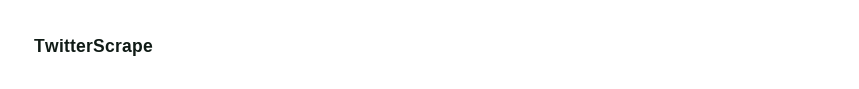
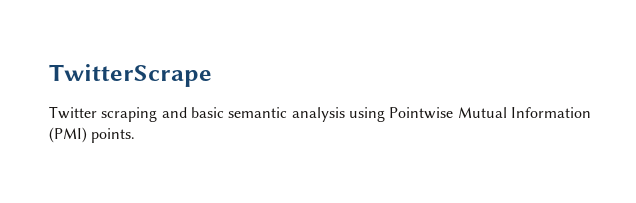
(153, 47) none -> [49,106,591,122] [49,127,136,143] // Twitter scraping and basic semantic analysis using Pointwise Mutual Information (PMI) points.

